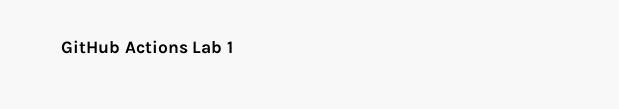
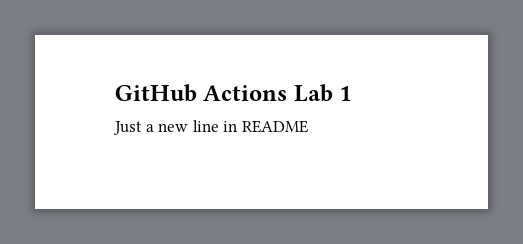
(234, 47) none -> [113,120,308,135] // Just a new line in README

